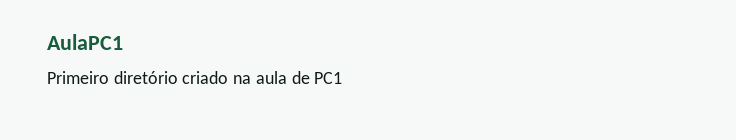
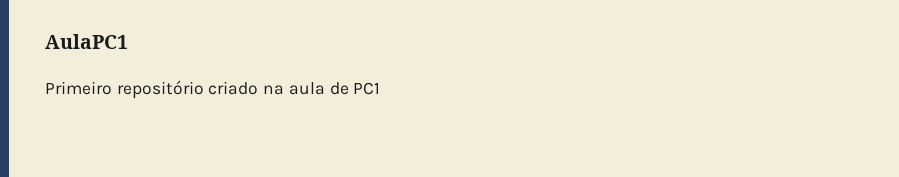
[113,71,178,84] diretório -> [116,80,204,99] repositório

